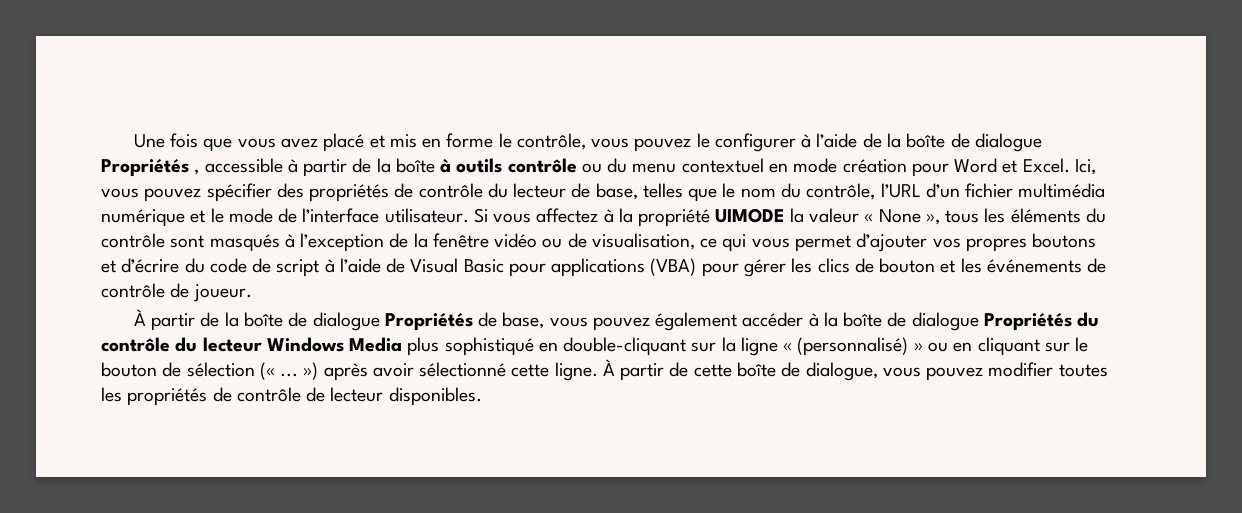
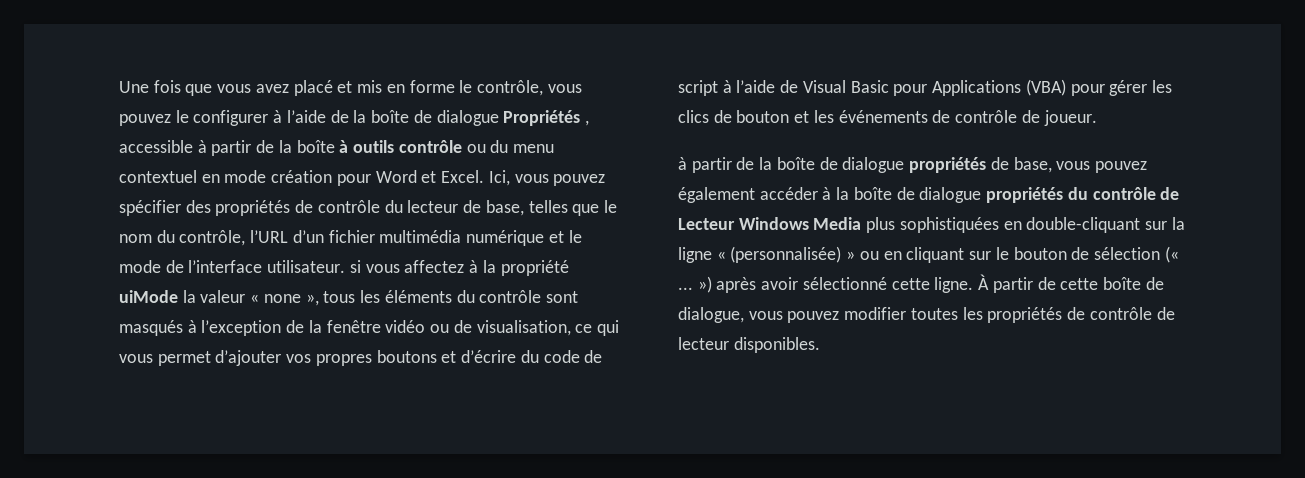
[473,208,488,223] Si -> [349,260,361,273] si
[715,208,785,223] UIMODE -> [119,290,178,303] uiMode
[864,209,921,223] « None -> [250,294,301,303] « none
[551,258,646,277] applications -> [932,80,1022,96] Applications
[133,309,146,326] À -> [678,157,687,170] à
[384,312,473,331] Propriétés -> [909,157,987,173] propriétés
[983,312,1100,331] [101,337,262,352] Propriétés du contrôle du lecteur -> [986,187,1180,203] [678,218,735,230] propriétés du contrôle de Lecteur
[444,337,534,356] sophistiqué -> [899,217,999,233] sophistiquées
[797,337,909,356] (personnalisé) -> [730,246,842,263] (personnalisée)

